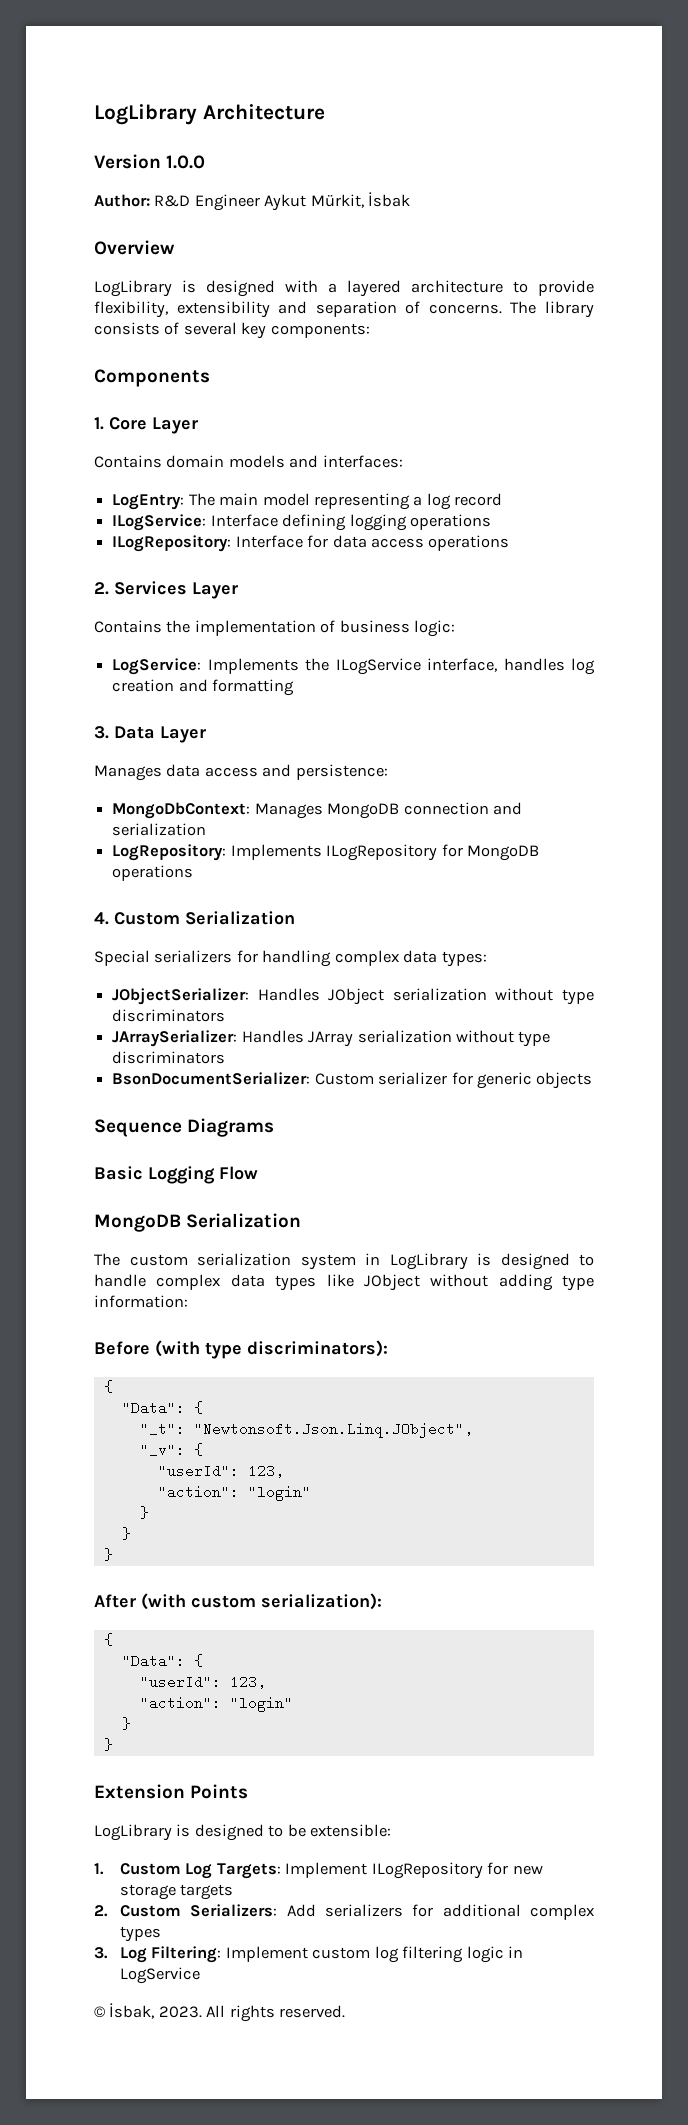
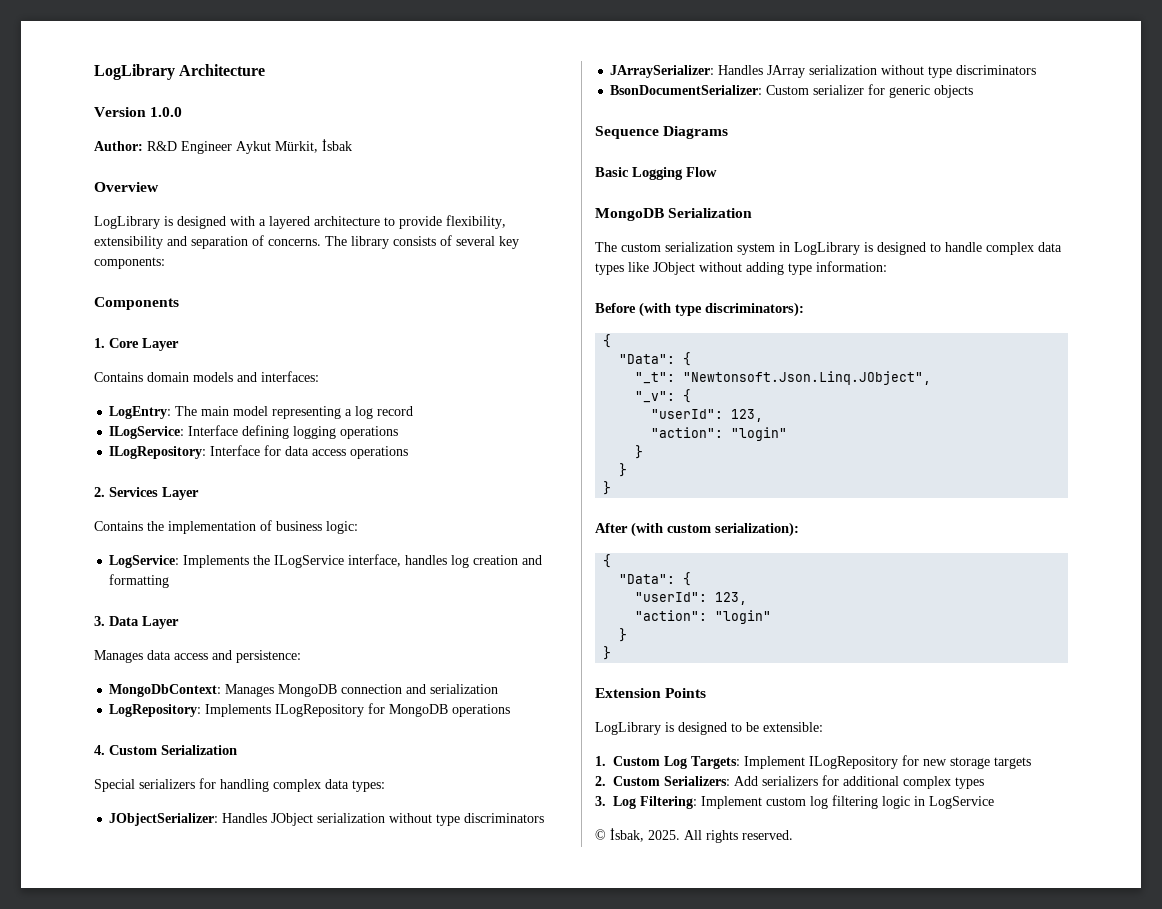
[158,2006,202,2018] 2023. -> [648,830,680,840] 2025.

